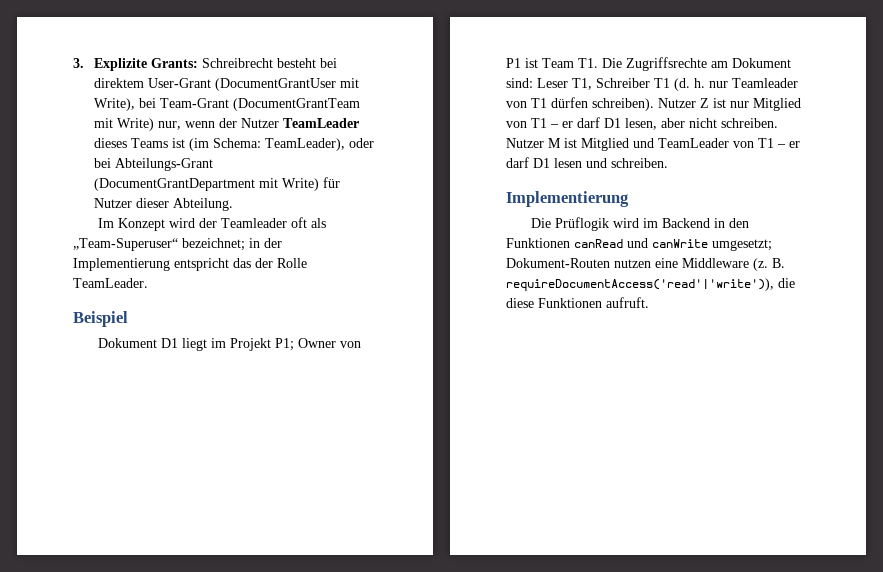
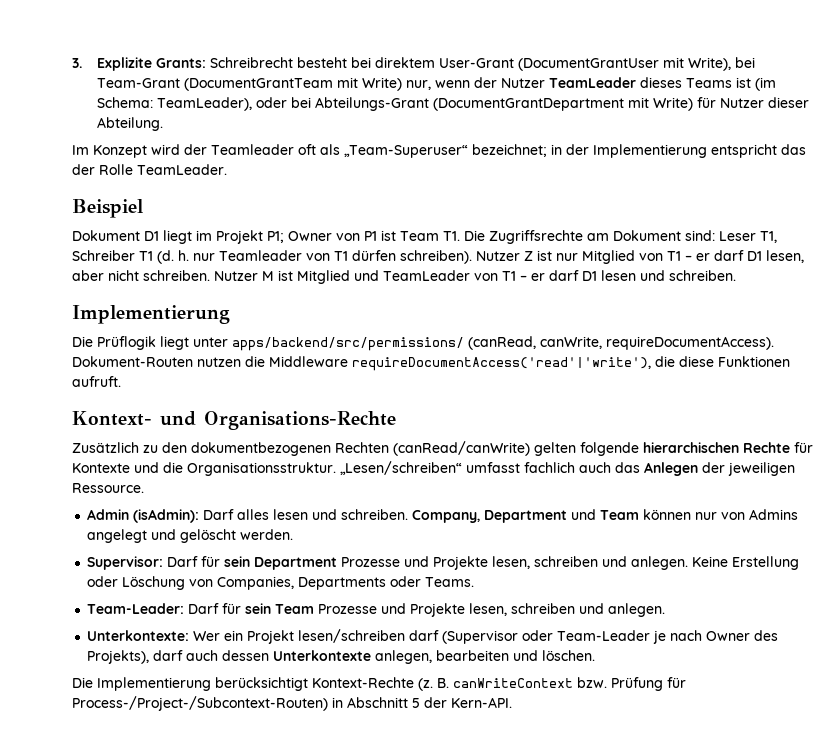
[612,218,749,228] [506,238,772,251] [506,258,785,271] [506,278,795,291] [506,297,649,308] wird im Backend in den Funktionen canRead und canWrite umgesetzt; Dokument-Routen nutzen eine Middleware (z. B. requireDocumentAccess('read'|'write')), die diese Funktionen aufruft. -> [160,336,774,351] [72,356,790,371] [72,376,121,387] [72,411,396,430] [72,441,813,456] [72,461,795,476] [72,483,144,493] [87,509,799,523] [87,529,294,543] [87,556,800,570] [87,576,475,590] [87,603,666,617] [87,629,779,644] [87,650,596,664] [72,677,686,691] [72,696,512,711] liegt unter apps/backend/src/permissions/ (canRead, canWrite, requireDocumentAccess). Dokument-Routen nutzen die Middleware requireDocumentAccess('read'|'write'), die diese Funktionen aufruft. // Kontext- und Organisations-Rechte // Zusätzlich zu den dokumentbezogenen Rechten (canRead/canWrite) gelten folgende hierarchischen Rechte für Kontexte und die Organisationsstruktur. „Lesen/schreiben“ umfasst fachlich auch das Anlegen der jeweiligen Ressource. // Admin (isAdmin): Darf alles lesen und schreiben. Company, Department und Team können nur von Admins angelegt und gelöscht werden. // Supervisor: Darf für sein Department Prozesse und Projekte lesen, schreiben und anlegen. Keine Erstellung oder Löschung von Companies, Departments oder Teams. // Team-Leader: Darf für sein Team Prozesse und Projekte lesen, schreiben und anlegen. // Unterkontexte: Wer ein Projekt lesen/schreiben darf (Supervisor oder Team-Leader je nach Owner des Projekts), darf auch dessen Unterkontexte anlegen, bearbeiten und löschen. // Die Implementierung berücksichtigt Kontext-Rechte (z. B. canWriteContext bzw. Prüfung für Process-/Project-/Subcontext-Routen) in Abschnitt 5 der Kern-API.

